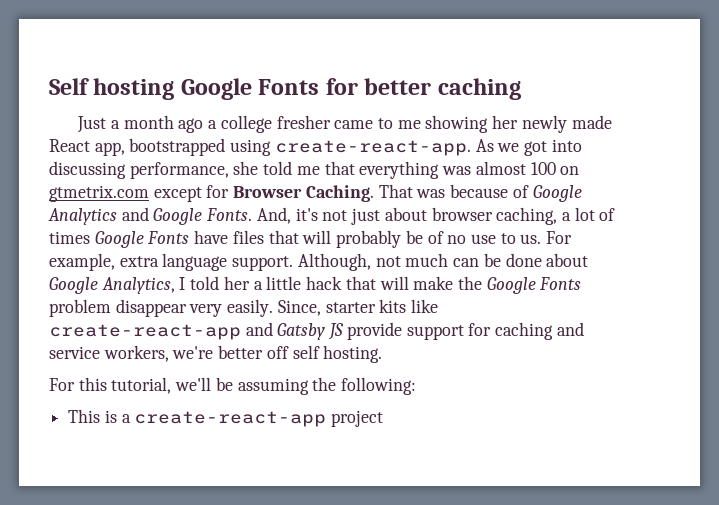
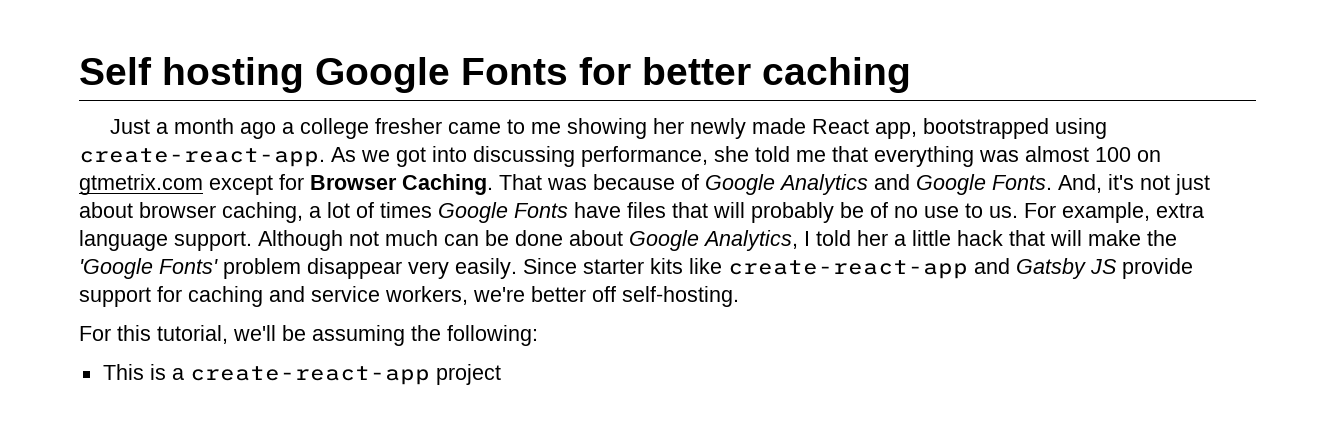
[297,253,371,271] Although, -> [258,230,343,251] Although
[486,277,582,294] Google Fonts -> [79,258,218,279] 'Google Fonts'
[277,300,321,316] Since, -> [523,258,577,274] Since
[292,345,383,363] self hosting. -> [622,286,739,307] self-hosting.

